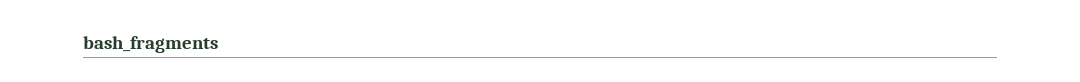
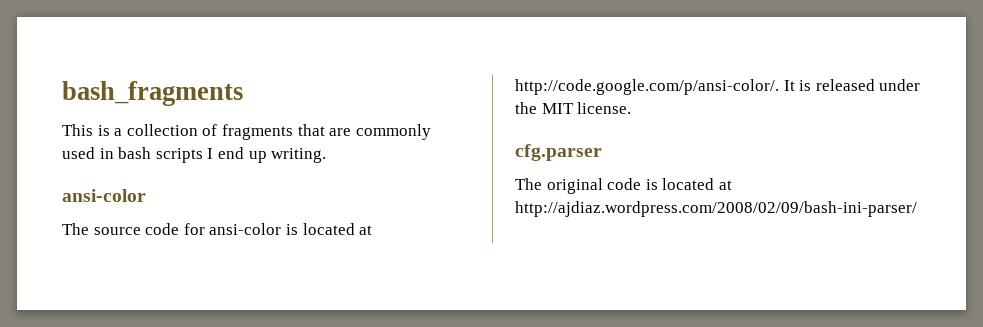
(218, 44) none -> [62,124,431,140] [62,147,327,163] [62,189,146,202] [62,223,373,235] [515,79,921,95] [515,102,632,114] [515,144,602,161] [515,178,732,194] [515,201,917,217] // This is a collection of fragments that are commonly used in bash scripts I end up writing. // ansi-color // The source code for ansi-color is located at http://code.google.com/p/ansi-color/. It is released under the MIT license. // cfg.parser // The original code is located at http://ajdiaz.wordpress.com/2008/02/09/bash-ini-parser/

